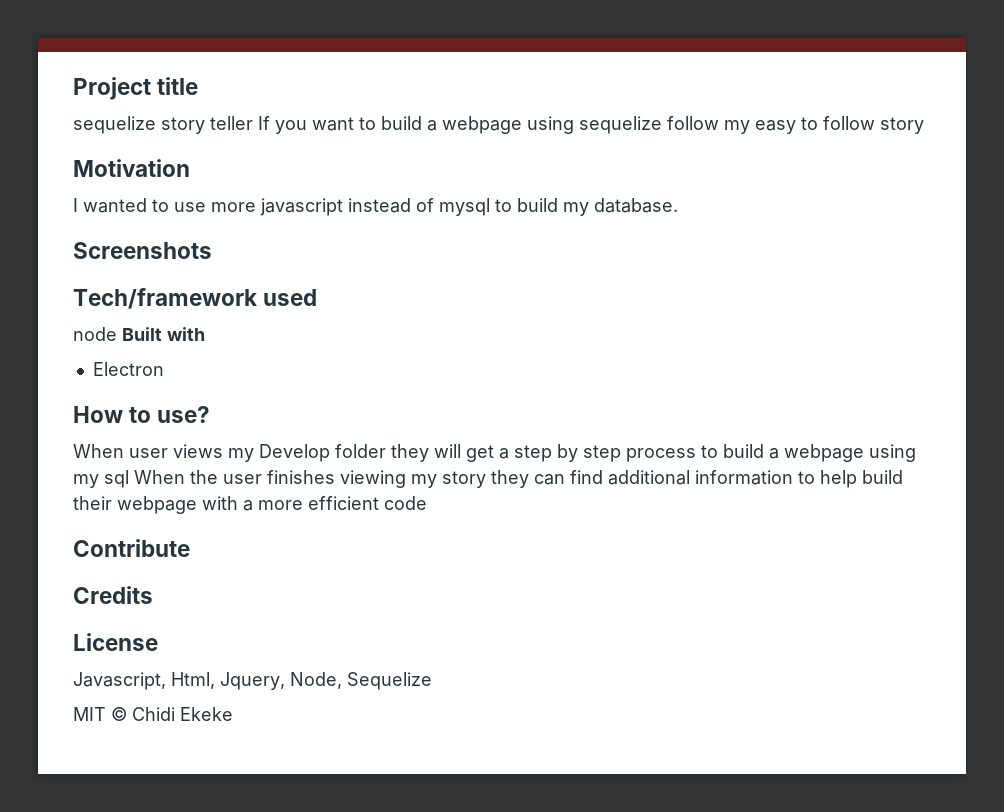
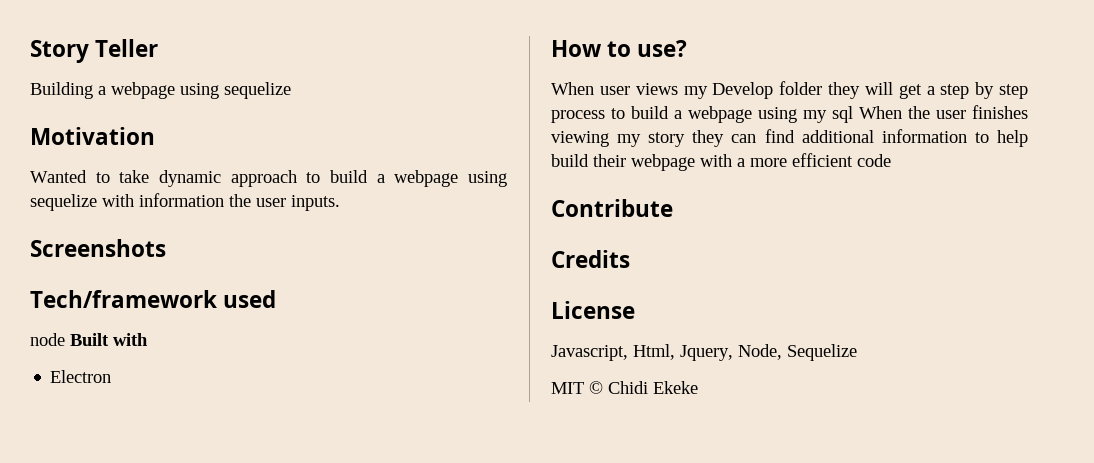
[73,77,199,100] [73,116,354,134] Project title // sequelize story teller If you want -> [30,39,159,63] [30,82,291,99] [30,127,155,145] [30,170,297,187] Story Teller // Building a webpage using sequelize // Motivation // Wanted to take dynamic approach
[667,116,924,134] [73,159,190,177] [73,198,678,216] follow my easy to follow story // Motivation // I wanted to use more javascript instead of mysql to build my database. -> [102,193,340,211] with information the user inputs.

